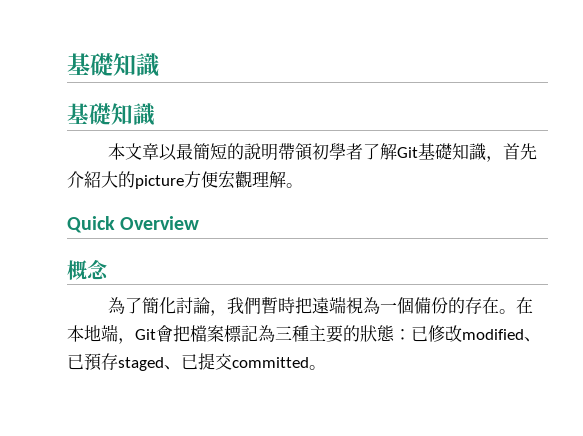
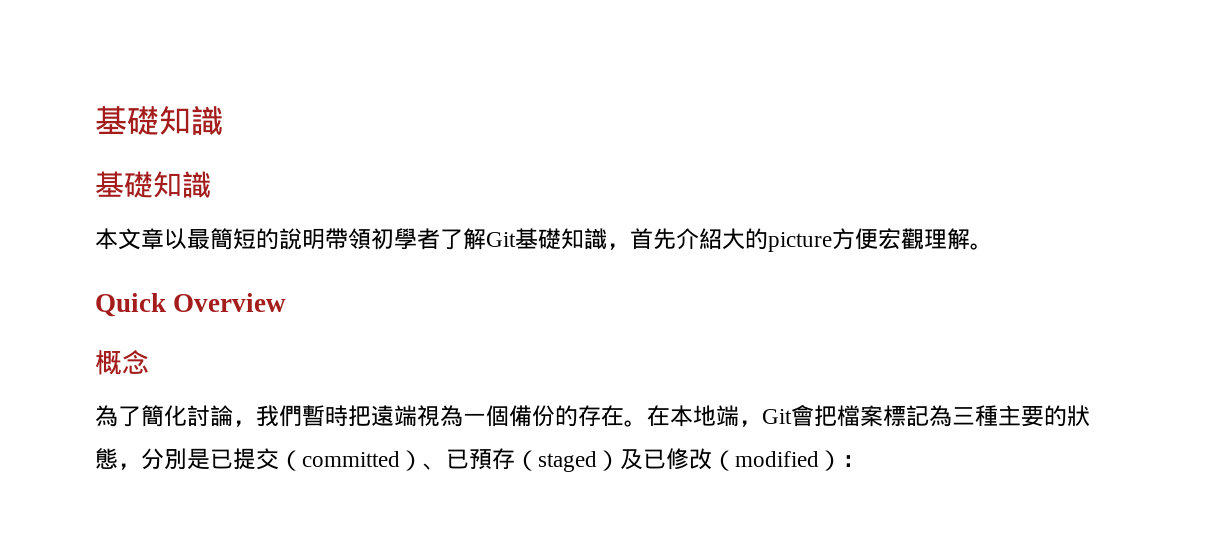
[394,325,541,342] [67,353,326,371] ：已修改modified、已預存staged、已提交committed。 -> [118,448,865,472] ，分別是已提交（committed）、已預存（staged）及已修改（modified）：

